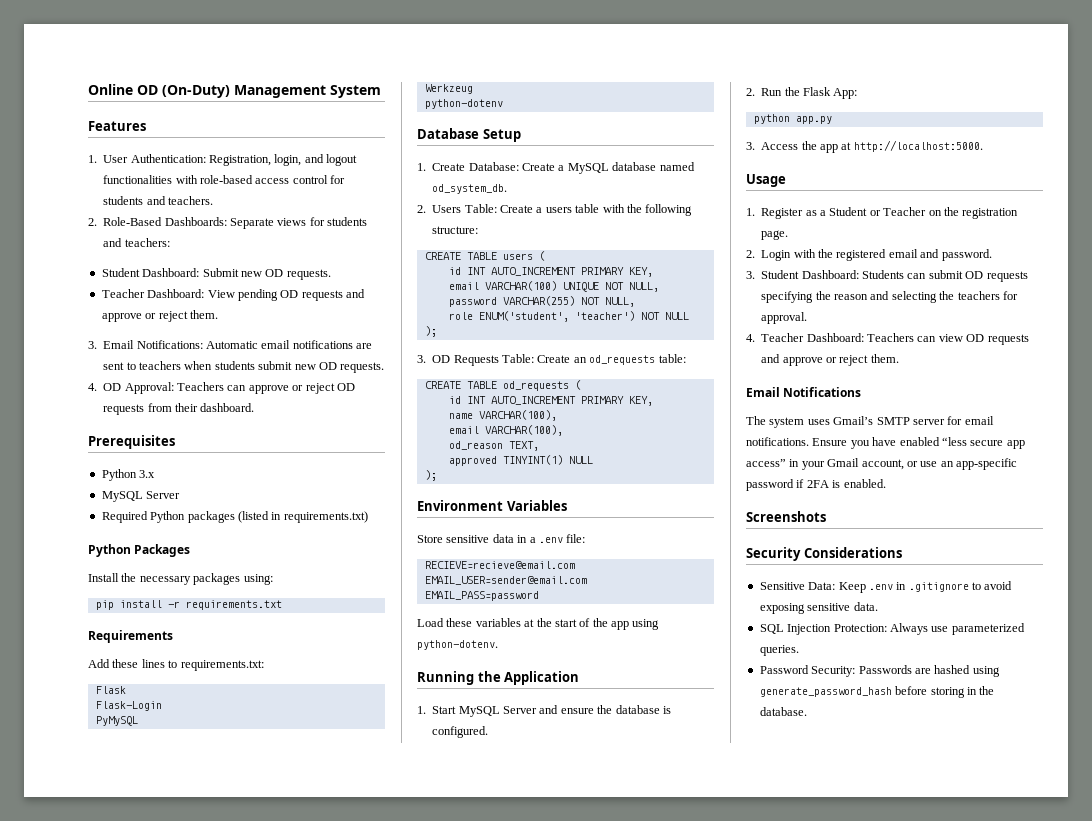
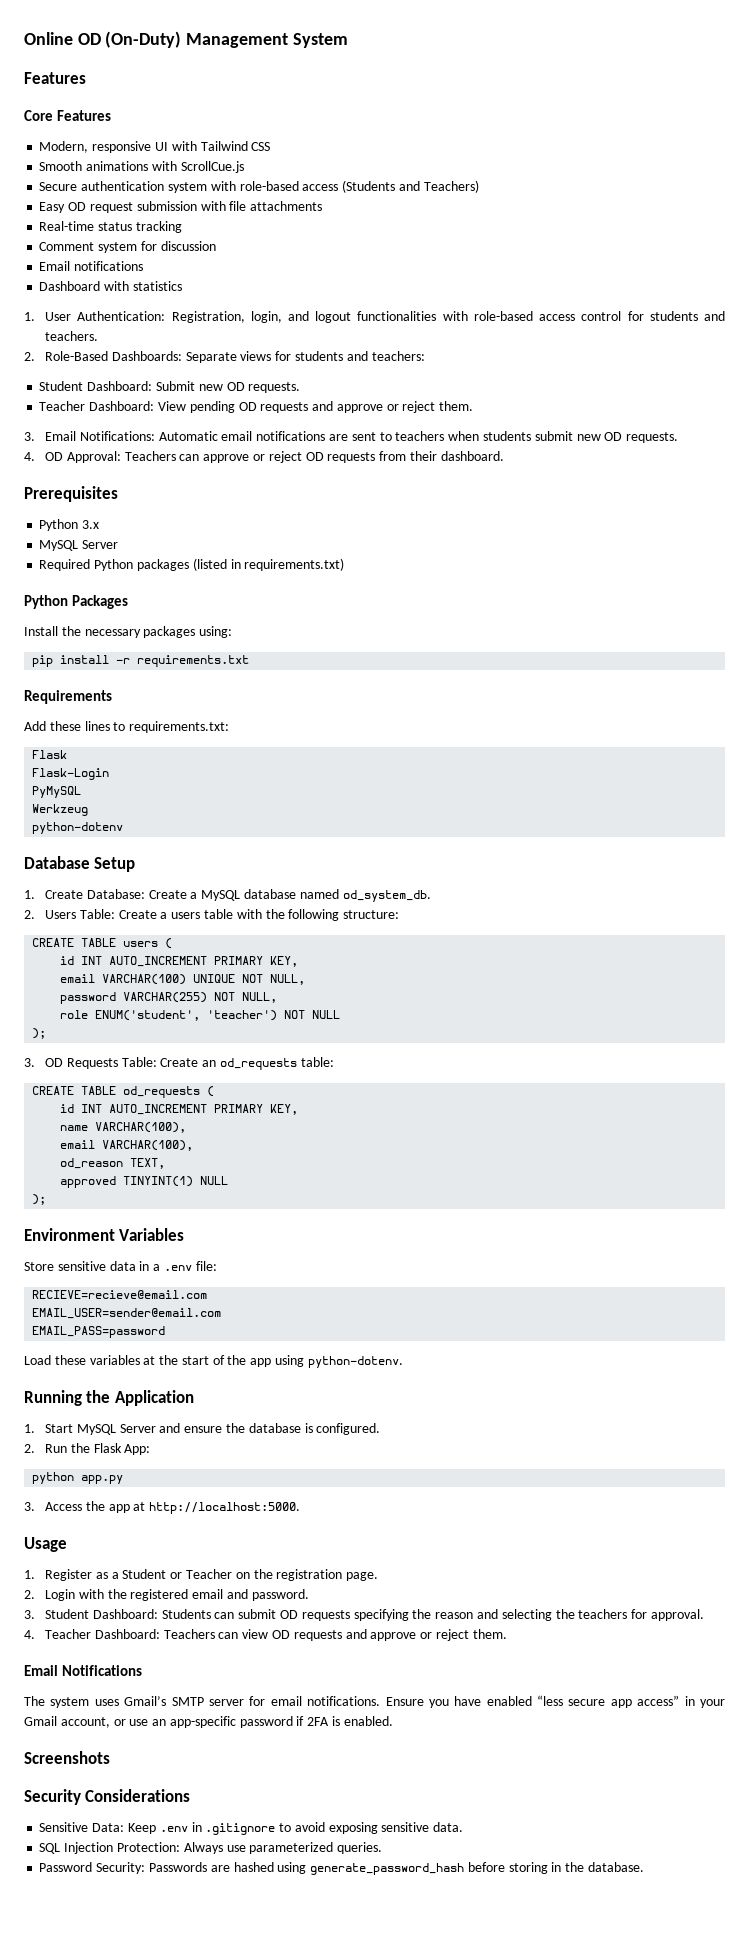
(146, 126) none -> [24,110,112,121] [39,141,271,153] [39,161,244,173] [39,180,479,193] [39,201,323,213] [39,221,182,233] [39,241,216,253] [39,261,144,271] [39,281,182,291] // Core Features // Modern, responsive UI with Tailwind CSS // Smooth animations with ScrollCue.js // Secure authentication system with role-based access (Students and Teachers) // Easy OD request submission with file attachments // Real-time status tracking // Comment system for discussion // Email notifications // Dashboard with statistics

